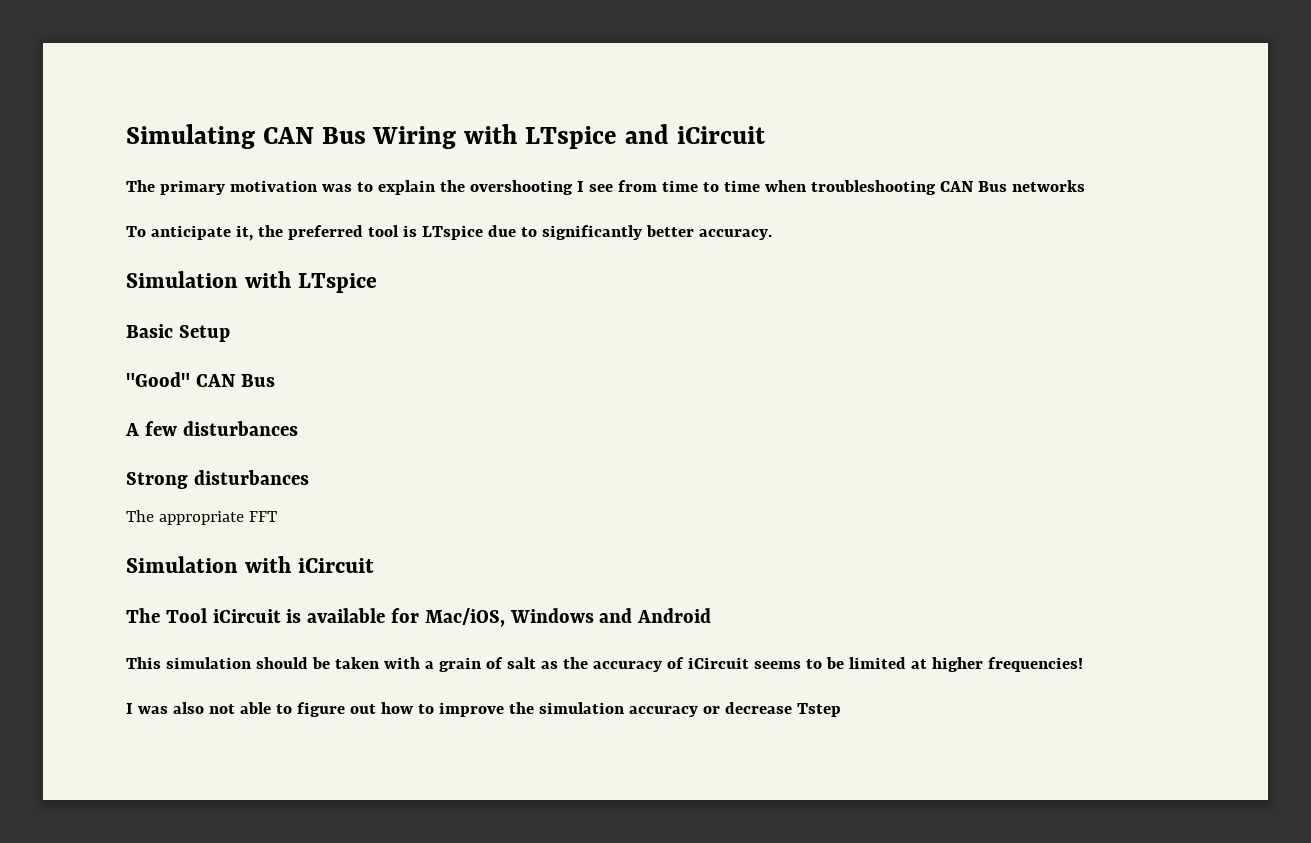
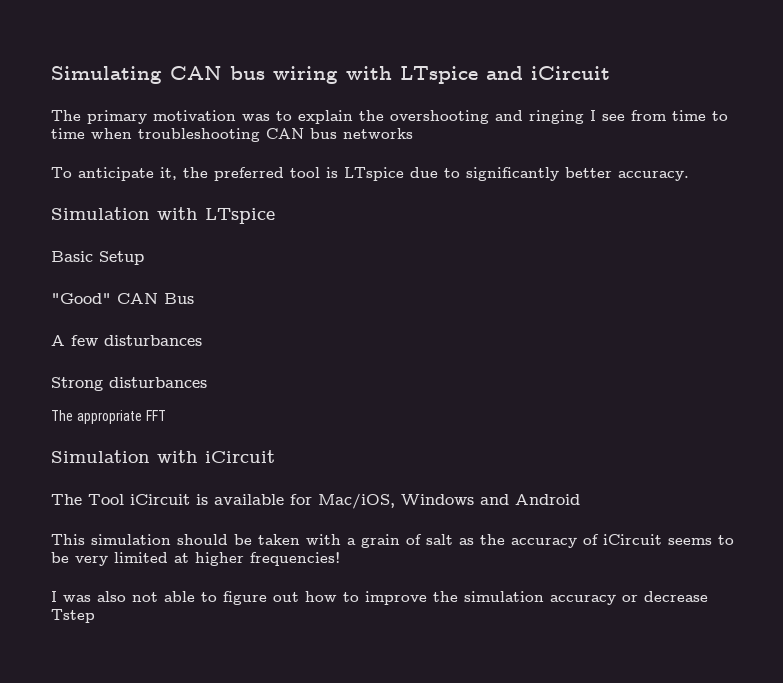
[321,126,457,149] Bus Wiring -> [230,66,338,84] bus wiring
(573, 187) none -> [495,110,584,124] and ringing
[977,181,1007,192] Bus -> [310,128,337,139] bus
(844, 663) none -> [75,555,108,566] very

